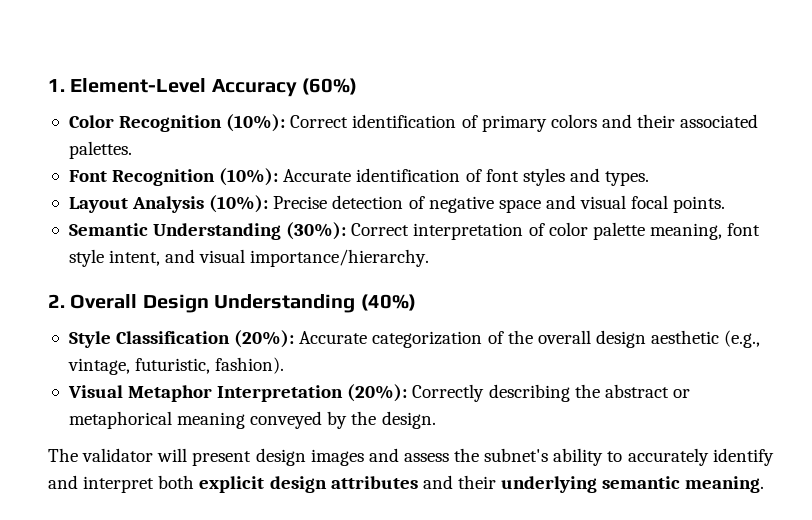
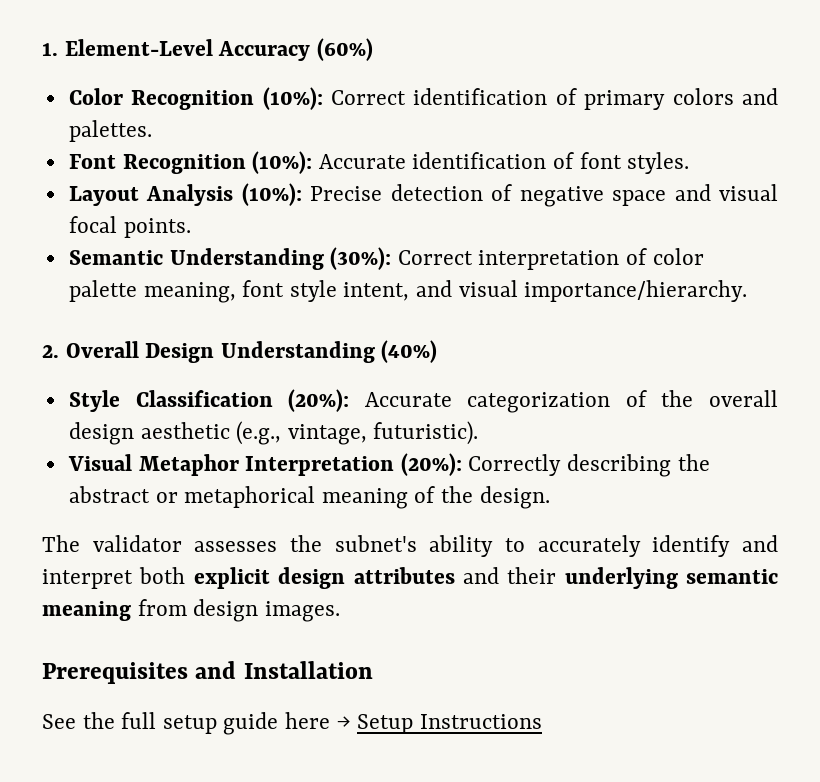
[637,114,759,128] their associated -> (779, 96) none
[522,168,650,186] styles and types. -> [627,152,690,174] styles.
[135,357,285,374] futuristic, fashion). -> [373,421,479,445] futuristic).
[250,411,348,429] conveyed by -> [414,486,436,503] of
[157,448,449,466] will present design images and assess -> [194,541,278,552] assesses
[685,476,765,493] meaning. -> [42,599,340,622] [42,661,373,684] [42,712,542,735] meaning from design images. // Prerequisites and Installation // See the full setup guide here → Setup Instructions

